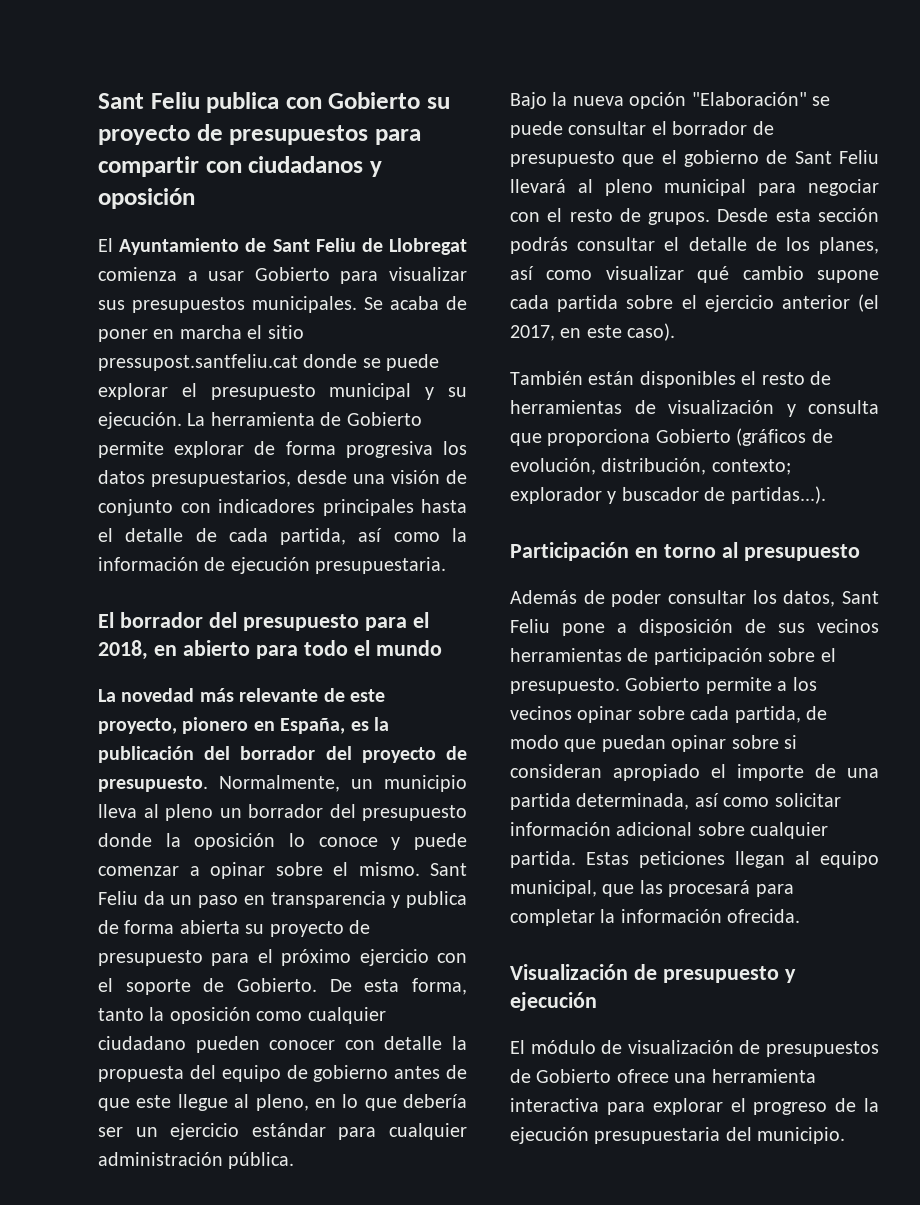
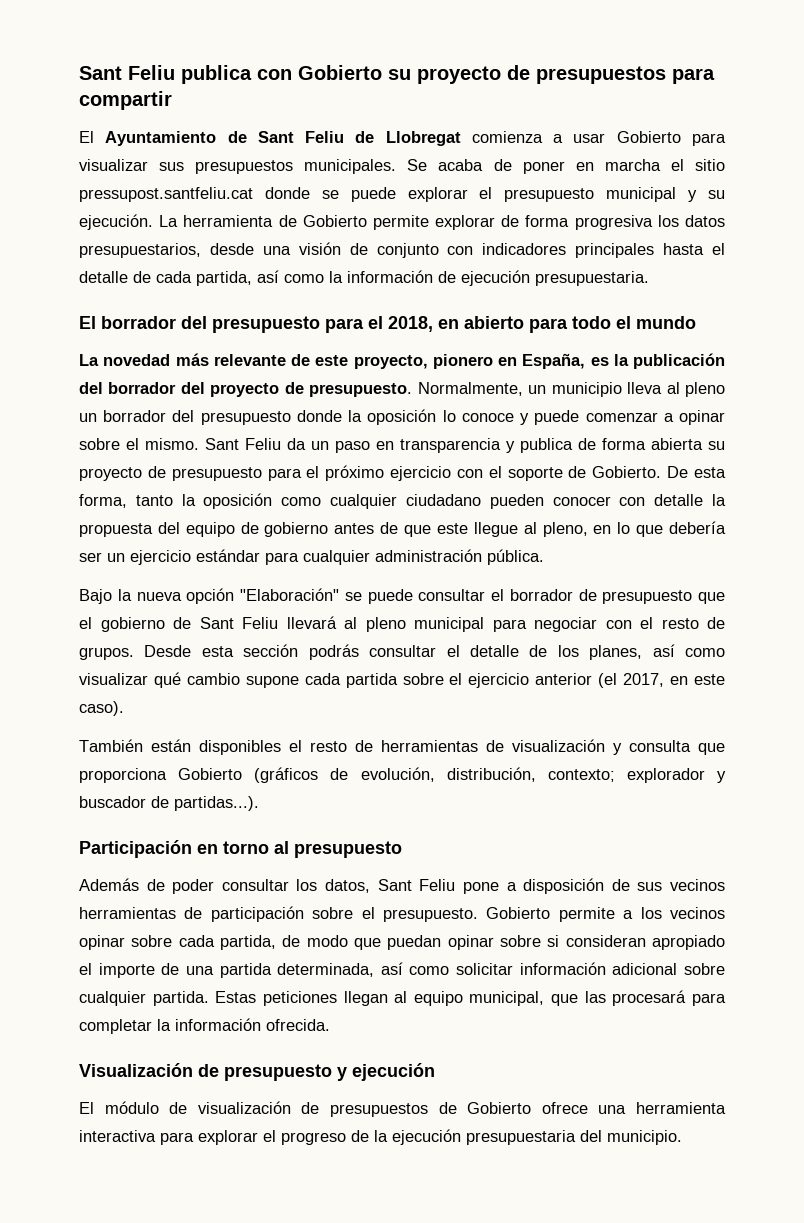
[205,156,382,177] [98,188,195,209] con ciudadanos y oposición -> (172, 100) none

